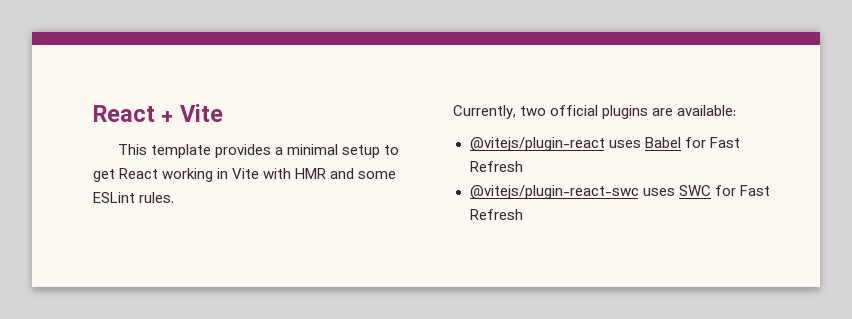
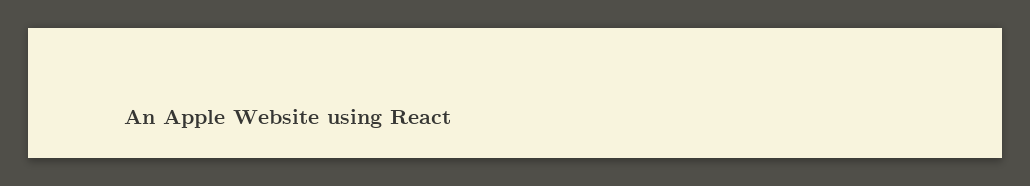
[93,104,223,122] [117,144,400,158] [93,168,397,182] [93,192,175,203] [453,105,737,119] [469,137,740,151] [469,161,523,172] [469,185,770,199] [469,209,523,220] React + Vite // This template provides a minimal setup to get React working in Vite with HMR and some ESLint rules. // Currently, two official plugins are available: // @vitejs/plugin-react uses Babel for Fast Refresh // @vitejs/plugin-react-swc uses SWC for Fast Refresh -> [124,109,451,128] An Apple Website using React

